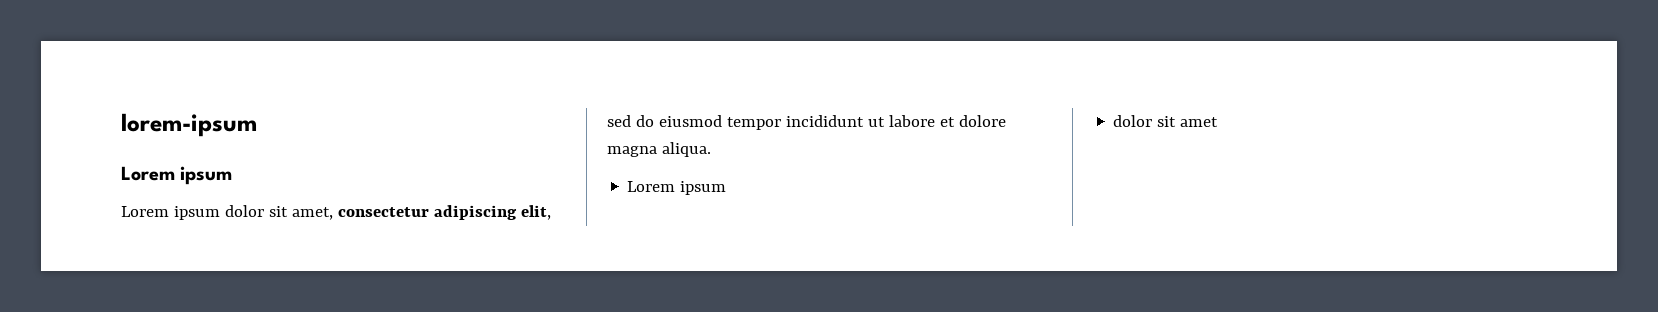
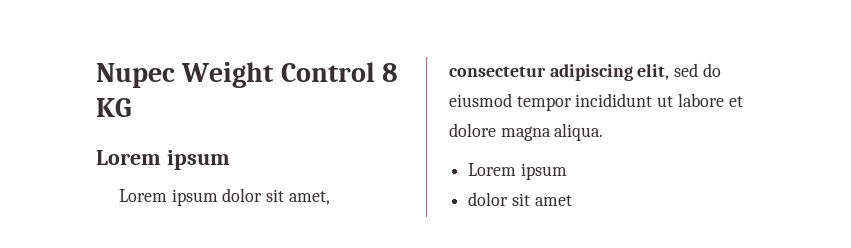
[121,113,257,137] lorem-ipsum -> [96,62,399,88] [96,98,131,117] Nupec Weight Control 8 KG

